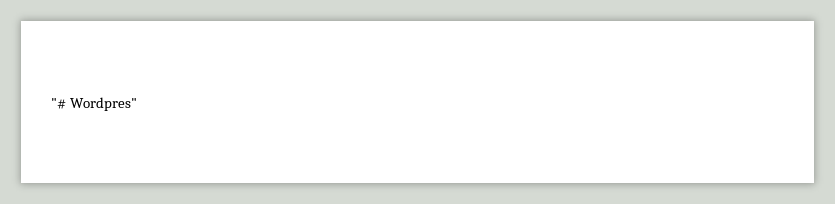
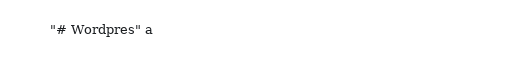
(137, 104) none -> [145,27,153,34] a

